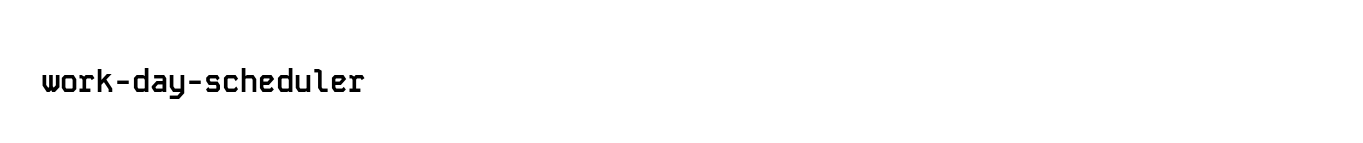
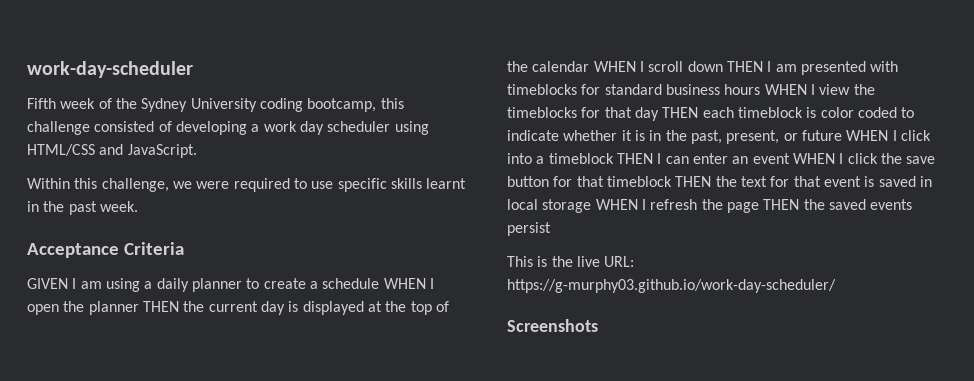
(366, 83) none -> [27,98,404,112] [27,121,429,135] [27,144,197,158] [27,178,467,192] [27,201,138,215] [27,242,184,258] [27,278,434,292] [27,301,449,315] [507,61,899,75] [507,84,875,95] [507,107,915,121] [507,130,931,144] [507,153,936,164] [507,176,932,187] [507,199,913,213] [507,222,551,236] [507,256,635,267] [507,279,836,293] [507,319,598,332] // Fifth week of the Sydney University coding bootcamp, this challenge consisted of developing a work day scheduler using HTML/CSS and JavaScript. // Within this challenge, we were required to use specific skills learnt in the past week. // Acceptance Criteria // GIVEN I am using a daily planner to create a schedule WHEN I open the planner THEN the current day is displayed at the top of the calendar WHEN I scroll down THEN I am presented with timeblocks for standard business hours WHEN I view the timeblocks for that day THEN each timeblock is color coded to indicate whether it is in the past, present, or future WHEN I click into a timeblock THEN I can enter an event WHEN I click the save button for that timeblock THEN the text for that event is saved in local storage WHEN I refresh the page THEN the saved events persist // This is the live URL: https://g-murphy03.github.io/work-day-scheduler/ // Screenshots

